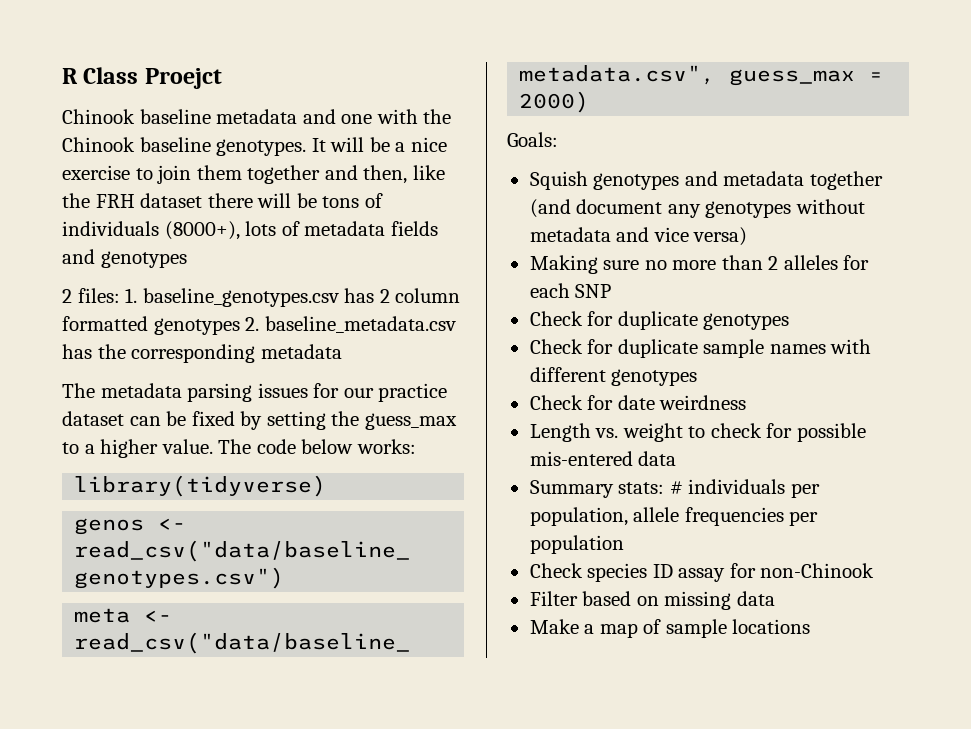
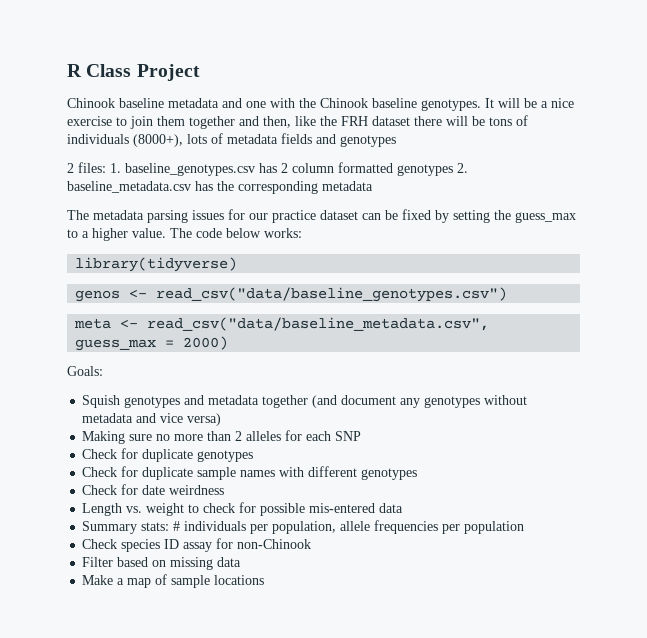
[144,68,222,89] Proejct -> [136,64,200,81] Project

